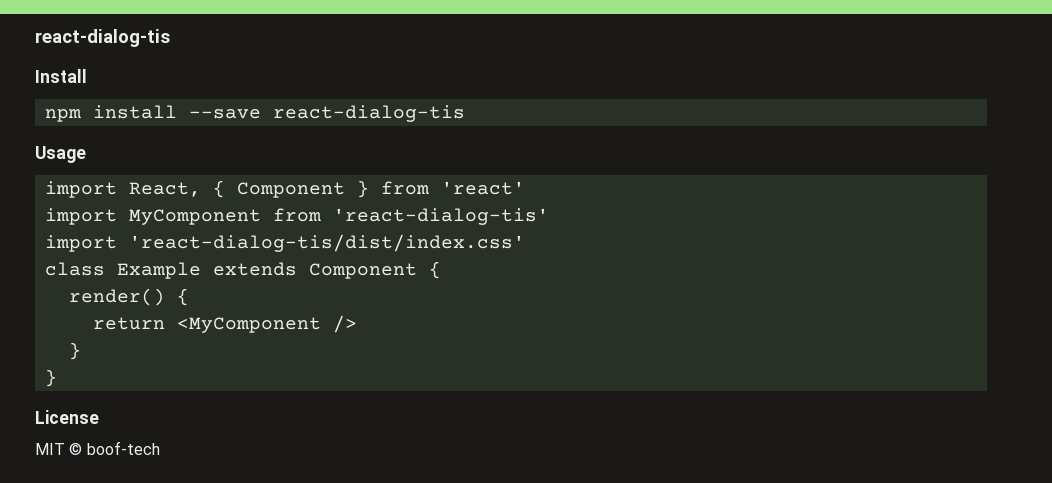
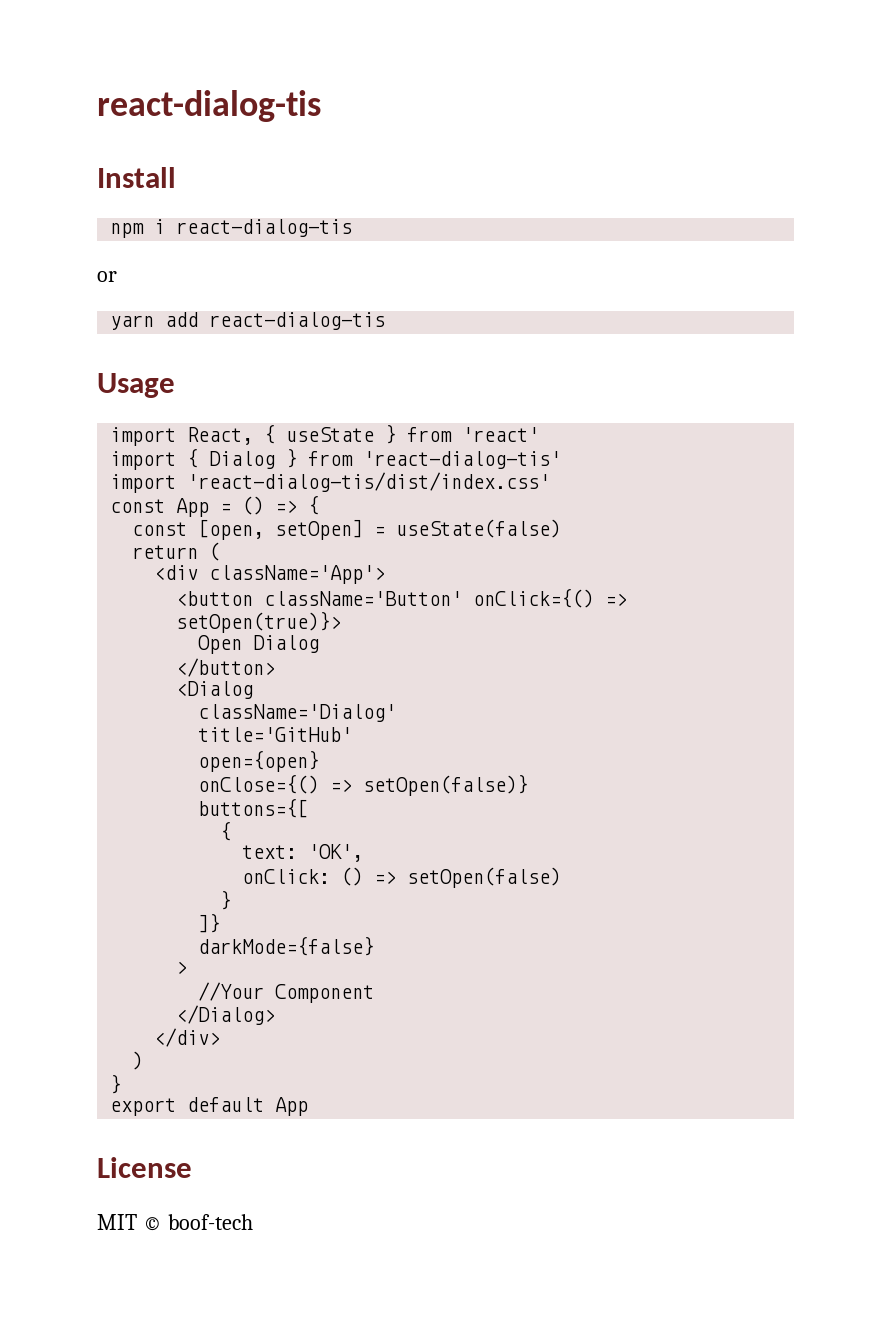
[92,105,261,119] install --save -> [154,219,353,237] [97,271,117,282] [110,312,199,330] i react-dialog-tis // or // yarn add
[236,182,345,198] Component -> [286,427,375,442] useState
[128,209,261,225] MyComponent -> [187,448,298,469] { Dialog }
[44,261,441,279] [68,288,189,306] [92,315,357,333] [68,342,81,360] [44,369,57,387] class Example extends Component { // render() { // return <MyComponent /> // } // } -> [110,495,320,517] [132,519,562,540] [132,542,221,561] [154,565,386,584] [176,588,628,608] [176,611,342,633] [198,635,320,654] [176,658,276,677] [176,681,254,699] [198,704,397,722] [198,727,353,742] [198,750,320,772] [198,774,529,796] [198,798,309,818] [220,821,232,841] [242,844,364,862] [242,867,562,888] [220,890,232,910] [198,913,221,933] [198,936,375,956] [176,961,188,974] [198,982,375,1003] [176,1005,276,1025] [154,1028,221,1047] [132,1051,144,1070] [110,1074,122,1094] [110,1097,309,1116] const App = () => { // const [open, setOpen] = useState(false) // return ( // <div className='App'> // <button className='Button' onClick={() => setOpen(true)}> // Open Dialog // </button> // <Dialog // className='Dialog' // title='GitHub' // open={open} // onClose={() => setOpen(false)} // buttons={[ // { // text: 'OK', // onClick: () => setOpen(false) // } // ]} // darkMode={false} // > // //Your Component // </Dialog> // </div> // ) // } // export default App

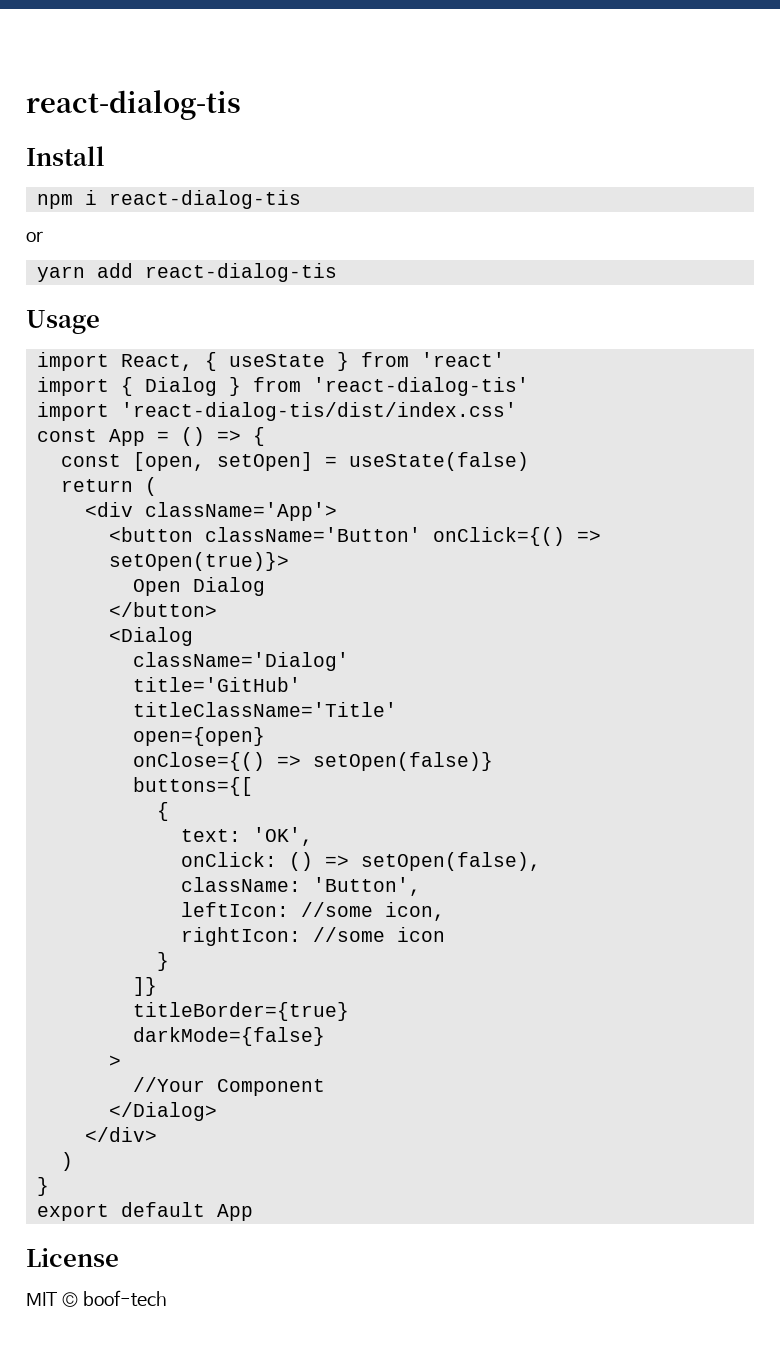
(353, 734) none -> [132,702,397,717] // titleClassName='Title'
[407,867,562,888] setOpen(false) -> [360,852,541,871] [180,877,421,896] [180,902,445,921] [180,927,445,946] setOpen(false), // className: 'Button', // leftIcon: //some icon, // rightIcon: //some icon
(221, 923) none -> [132,1002,349,1021] // titleBorder={true}

